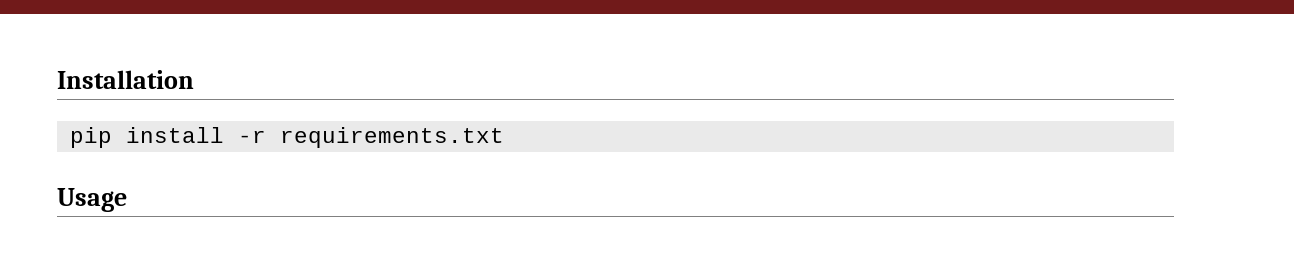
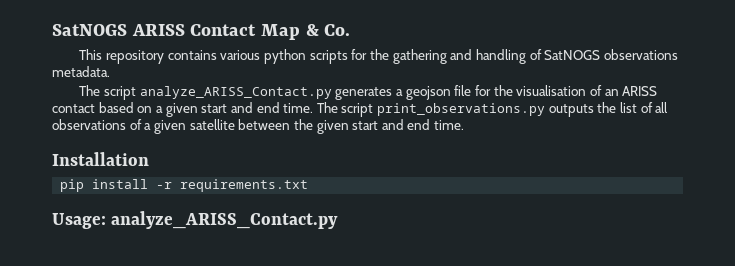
(57, 79) none -> [52,24,351,40] [79,49,678,64] [52,66,110,77] [79,85,658,100] [52,102,669,117] [52,119,465,134] SatNOGS ARISS Contact Map & Co. // This repository contains various python scripts for the gathering and handling of SatNOGS observations metadata. // The script analyze_ARISS_Contact.py generates a geojson file for the visualisation of an ARISS contact based on a given start and end time. The script print_observations.py outputs the list of all observations of a given satellite between the given start and end time. //
[57,188,127,212] Usage -> [52,211,339,229] Usage: analyze_ARISS_Contact.py

